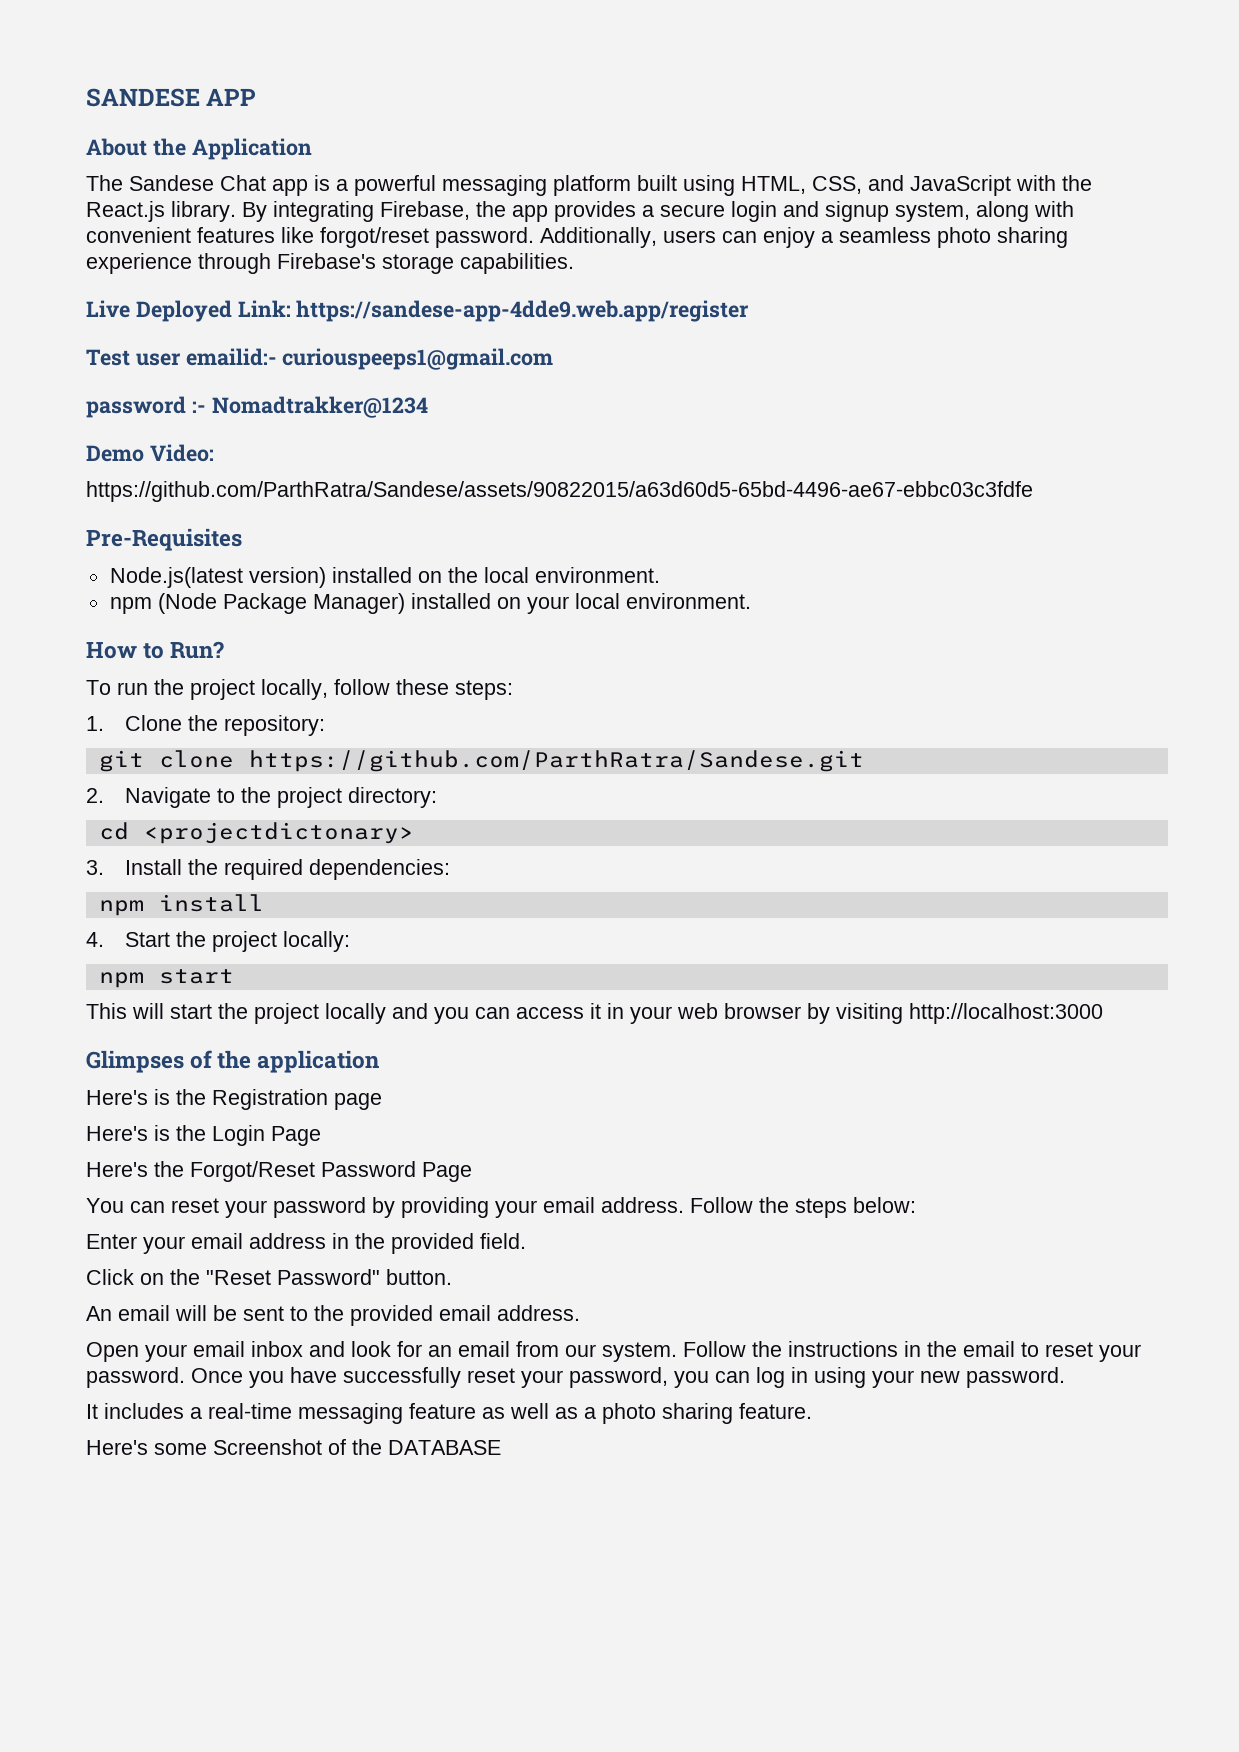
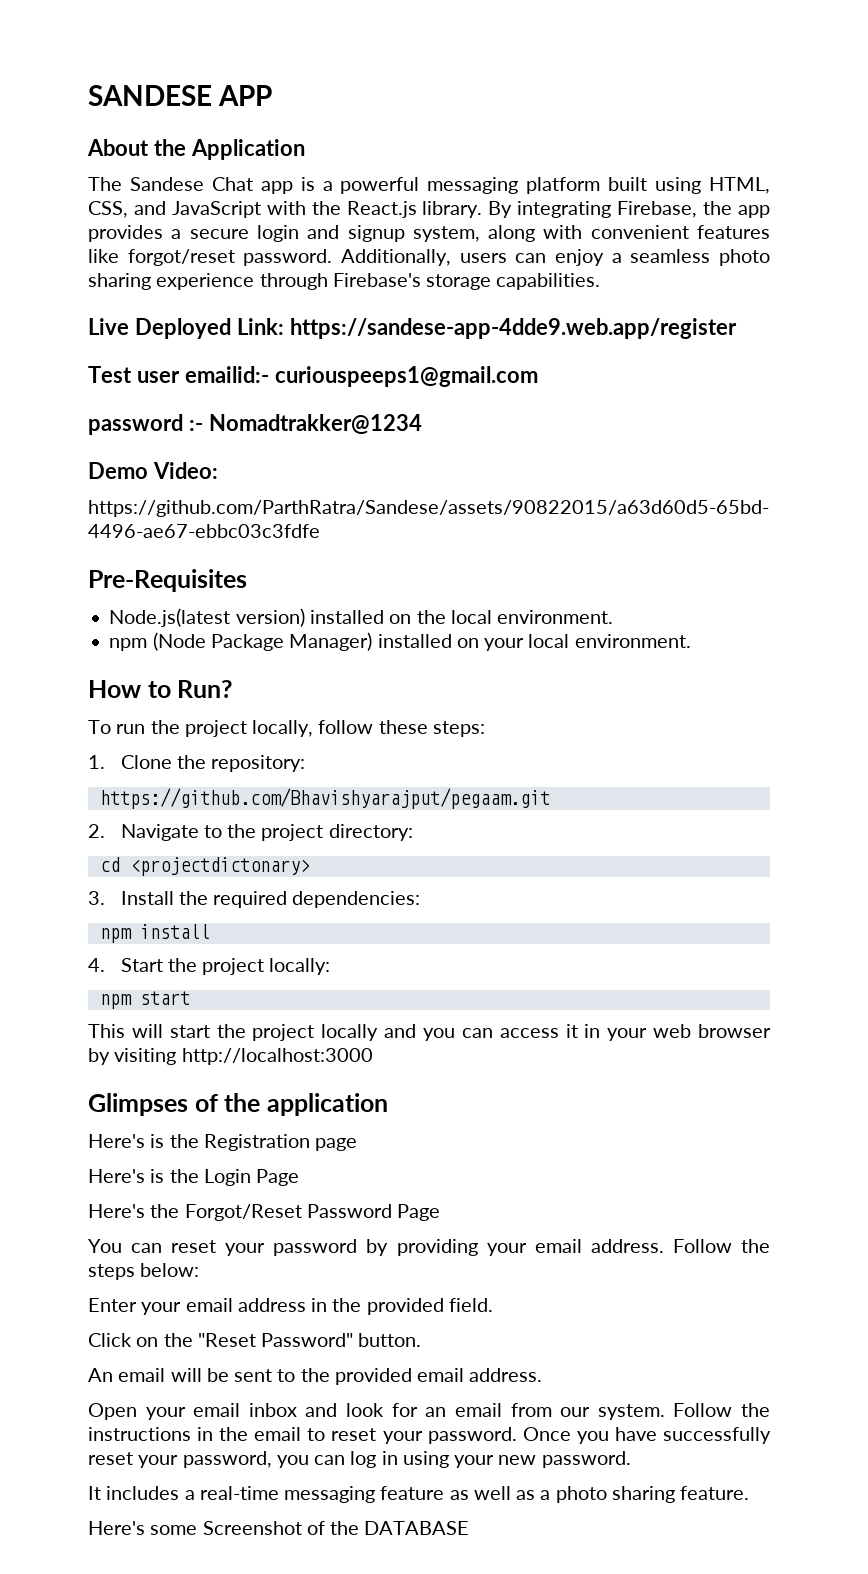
[98,750,864,772] git clone https://github.com/ParthRatra/Sandese.git -> [99,788,550,809] https://github.com/Bhavishyarajput/pegaam.git

